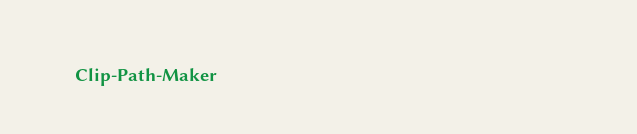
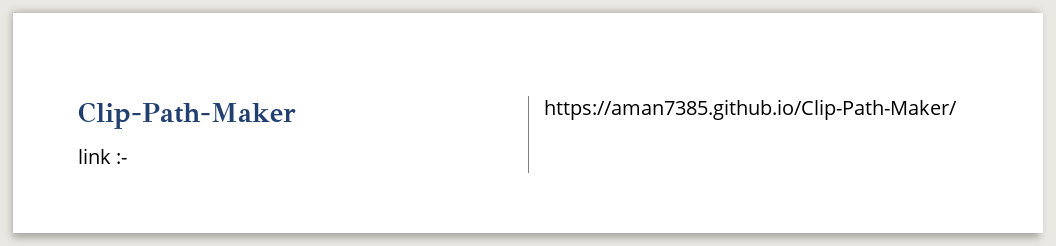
(217, 77) none -> [78,148,128,164] [544,99,957,120] // link :- https://aman7385.github.io/Clip-Path-Maker/

